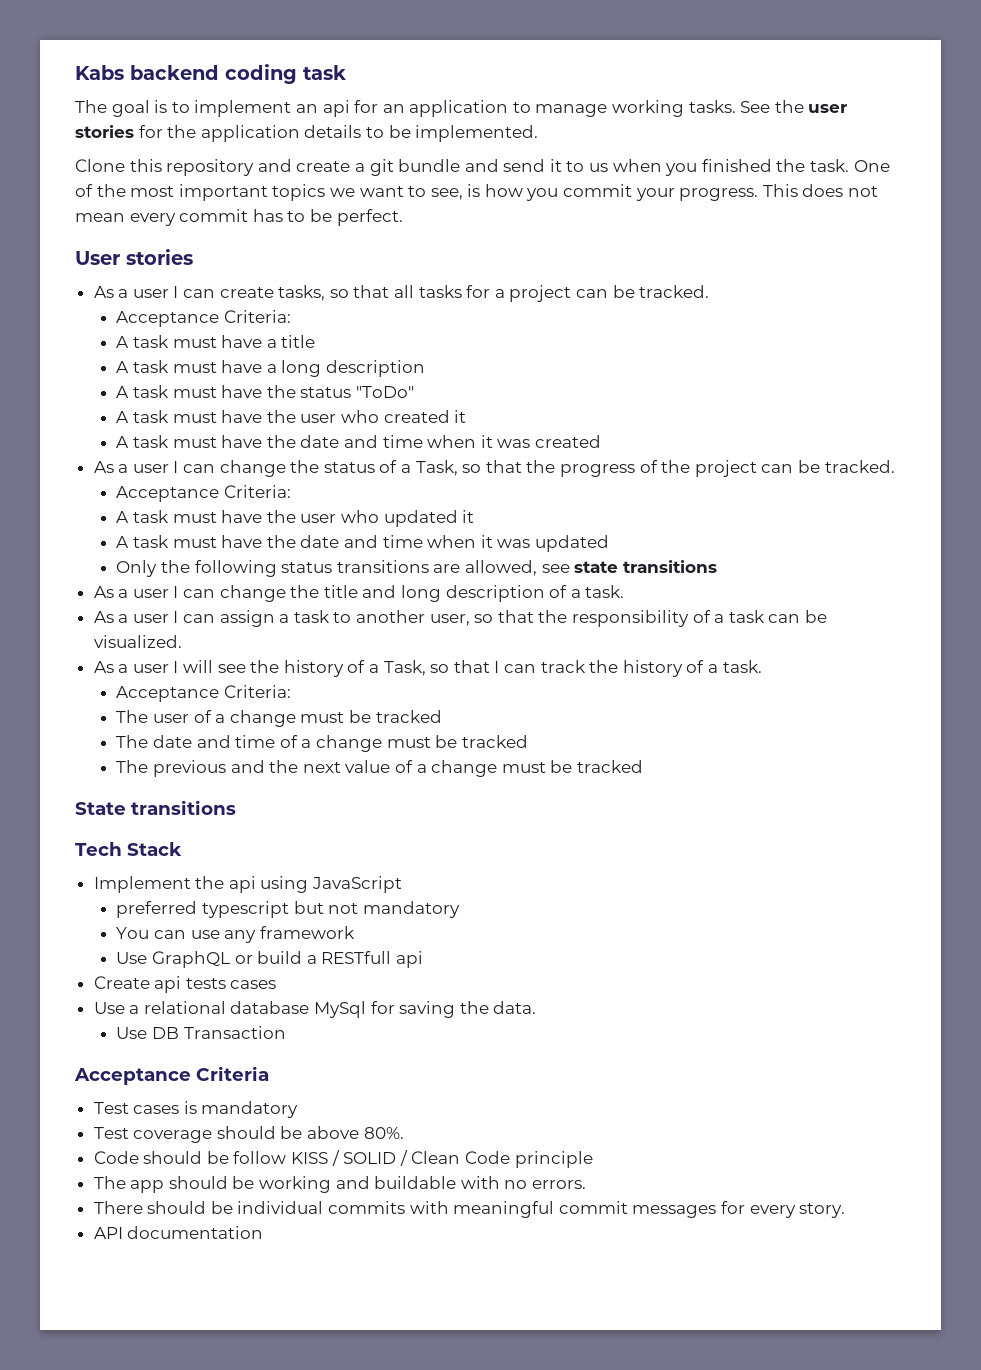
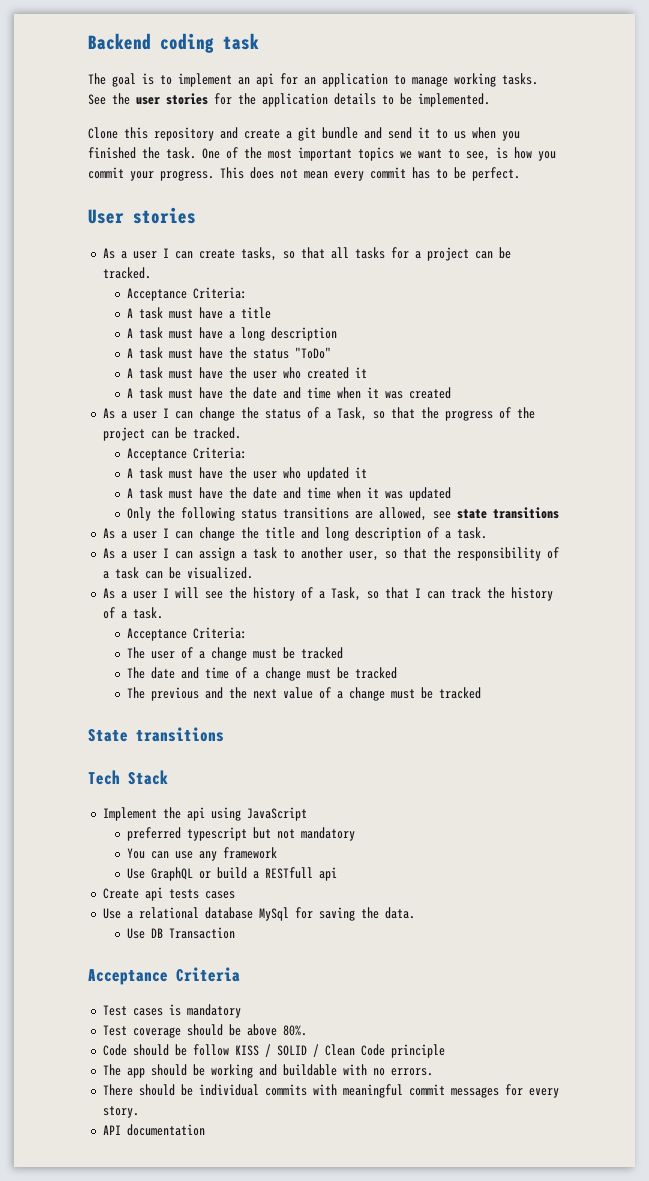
[75,65,219,80] Kabs backend -> [88,33,151,50] Backend

